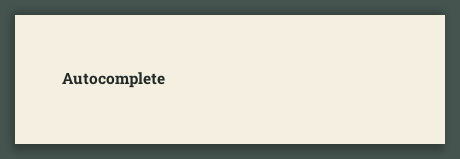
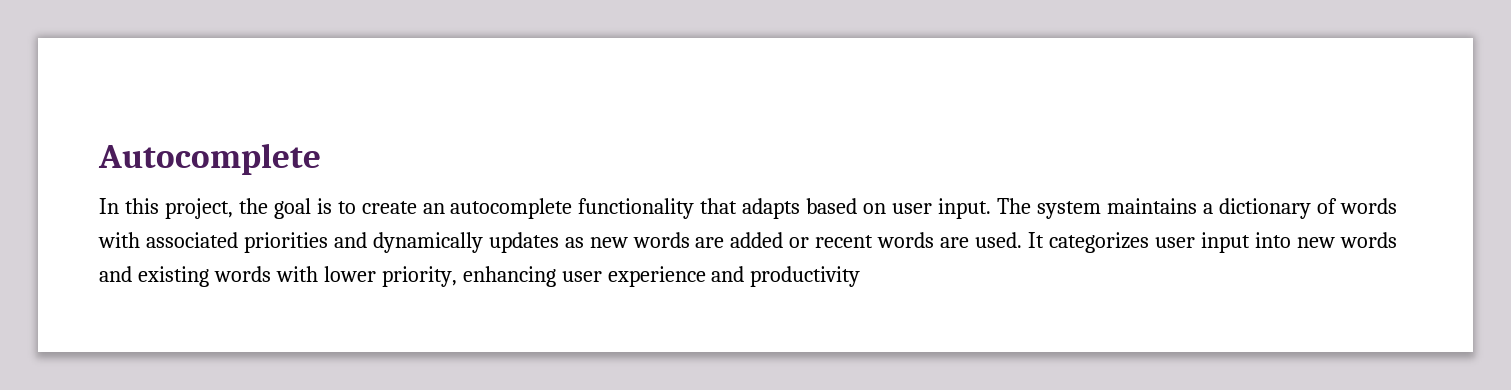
(165, 80) none -> [99,198,1397,219] [98,232,1397,253] [99,266,861,287] // In this project, the goal is to create an autocomplete functionality that adapts based on user input. The system maintains a dictionary of words with associated priorities and dynamically updates as new words are added or recent words are used. It categorizes user input into new words and existing words with lower priority, enhancing user experience and productivity

